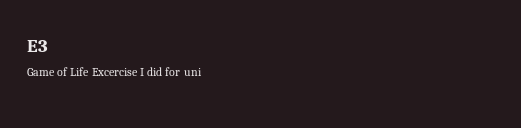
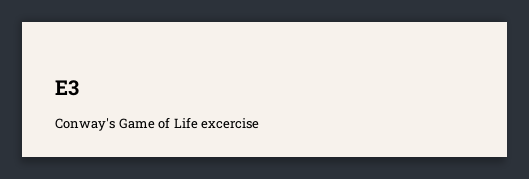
(48, 46) none -> [55,118,115,131] Conway's
[91,67,202,76] Excercise I did for uni -> [201,118,260,129] excercise

